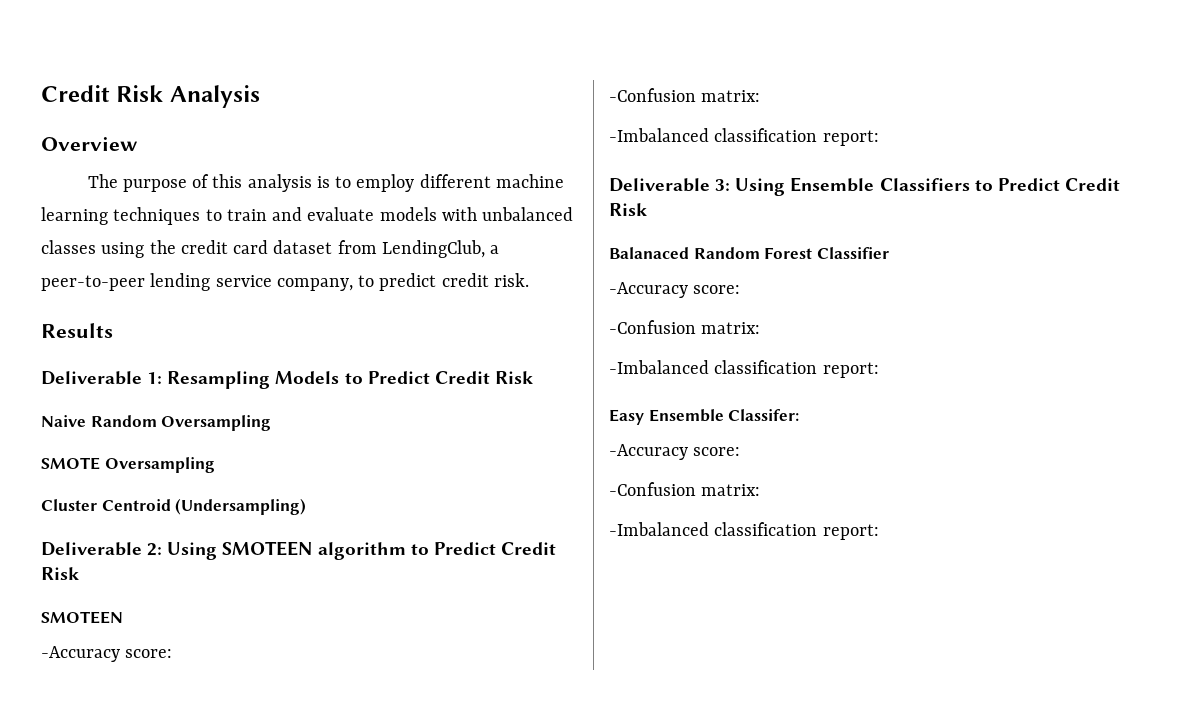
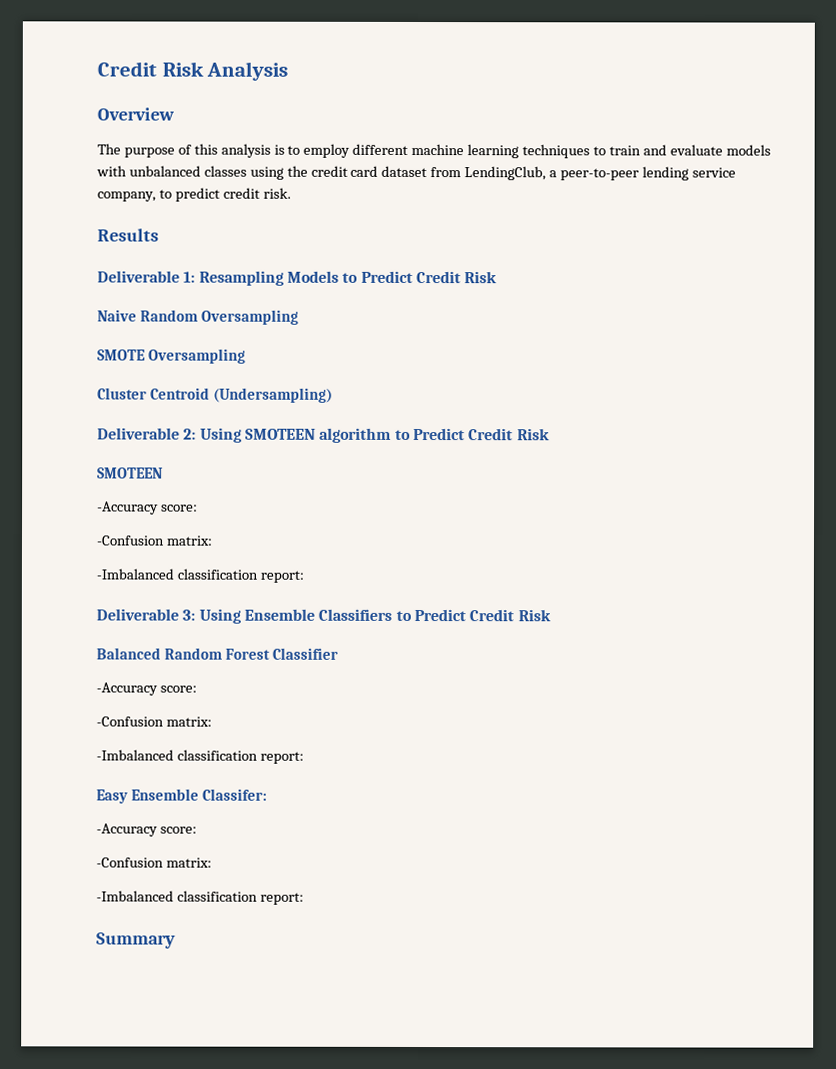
[609,247,689,259] Balanaced -> [96,647,161,660] Balanced
(879, 532) none -> [96,932,176,949] // Summary

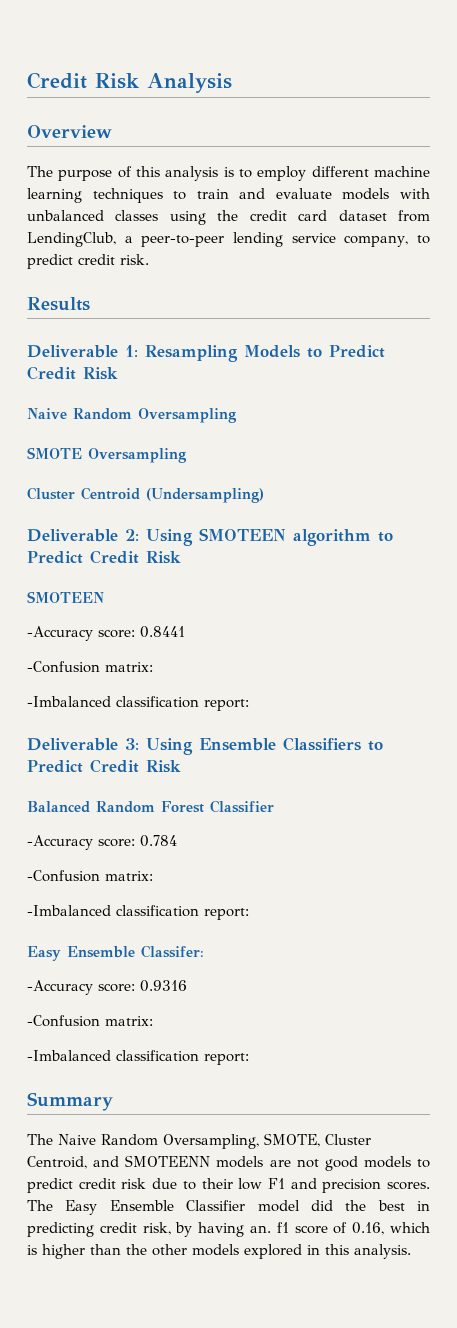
(198, 508) none -> [140,626,185,638] 0.8441
(197, 689) none -> [140,835,177,847] 0.784
(197, 830) none -> [140,980,187,992] 0.9316
(176, 940) none -> [27,1133,371,1149] [27,1155,430,1171] [27,1178,430,1193] [27,1200,430,1215] [27,1222,431,1237] [27,1244,411,1259] // The Naive Random Oversampling, SMOTE, Cluster Centroid, and SMOTEENN models are not good models to predict credit risk due to their low F1 and precision scores. The Easy Ensemble Classifier model did the best in predicting credit risk, by having an. f1 score of 0.16, which is higher than the other models explored in this analysis.

